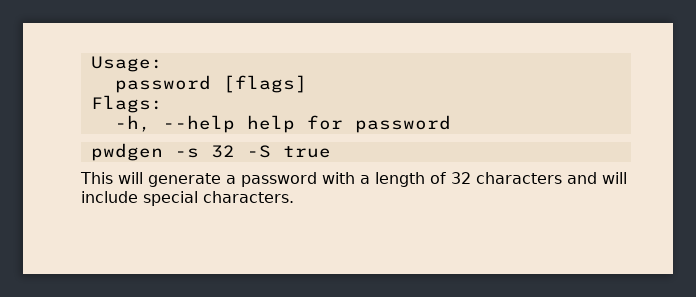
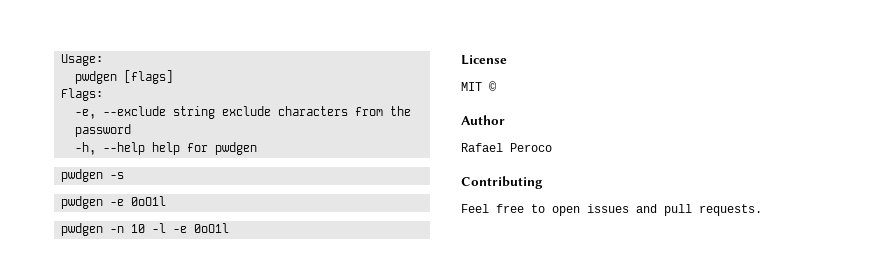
[114,75,211,93] password -> [75,71,118,84] pwdgen
(163, 104) none -> [75,106,412,119] [75,124,132,137] // -e, --exclude string exclude characters from the password
[354,115,451,133] password -> [215,142,258,155] pwdgen
[210,145,331,158] [80,172,627,187] [81,191,294,206] 32 -S true // This will generate a password with a length of 32 characters and will include special characters. -> [61,196,167,209] [61,223,230,236] [461,55,507,65] [461,81,497,91] [461,115,505,125] [461,143,552,152] [461,176,543,189] [461,204,762,216] // pwdgen -e 0oO1l // pwdgen -n 10 -l -e 0oO1l // License // MIT © // Author // Rafael Peroco // Contributing // Feel free to open issues and pull requests.

